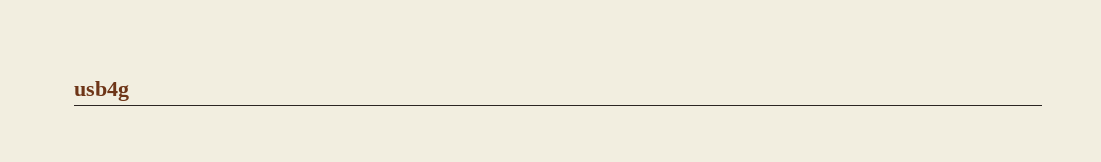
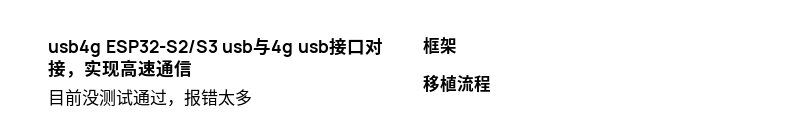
(129, 91) none -> [105,37,384,57] [48,59,192,78] [48,89,252,107] [423,37,457,54] [423,75,491,93] ESP32-S2/S3 usb与4g usb接口对接，实现高速通信 // 目前没测试通过，报错太多 // 框架 // 移植流程

